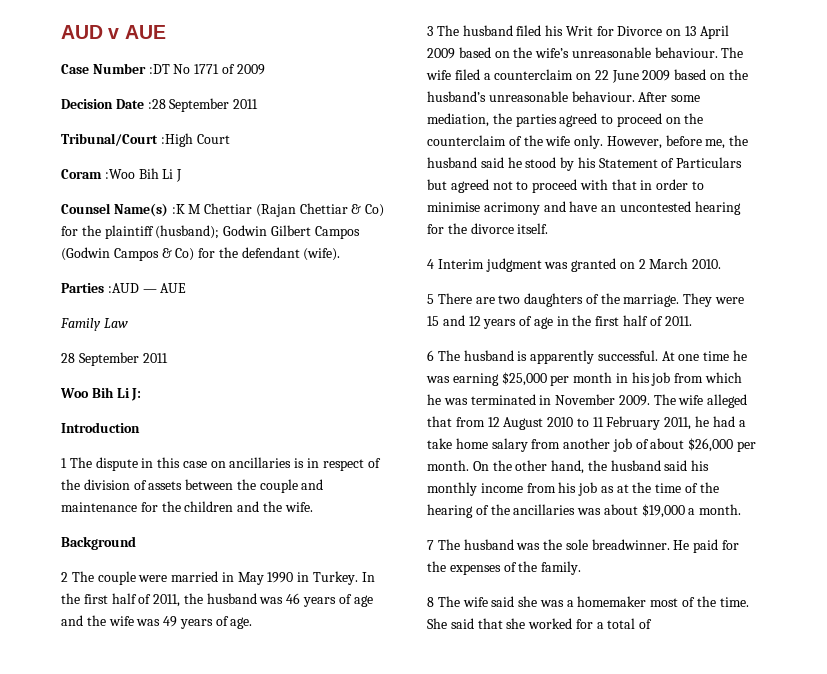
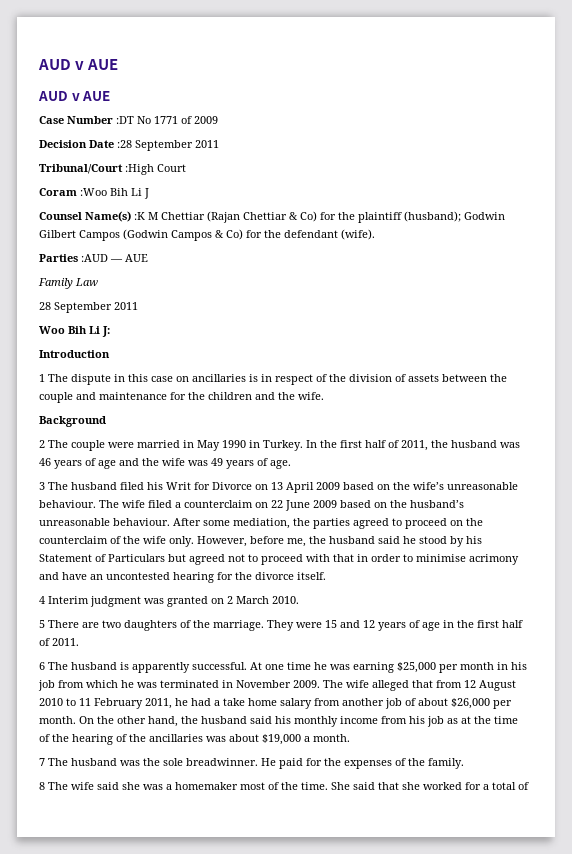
[61,25,166,39] AUD v AUE -> [38,59,119,70] [38,91,111,101] AUD v AUE // AUD v AUE

